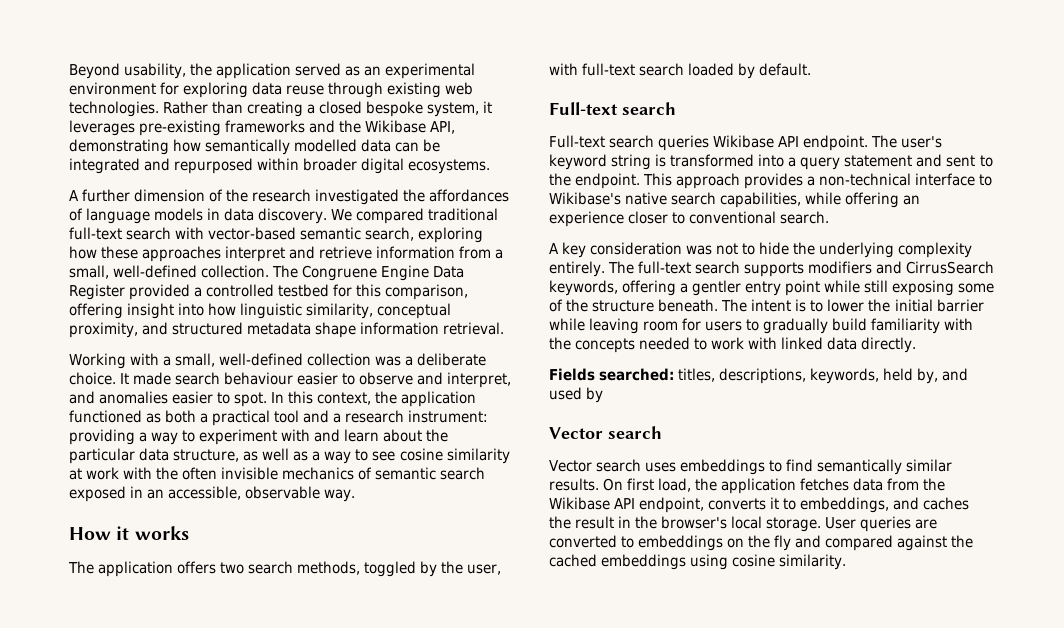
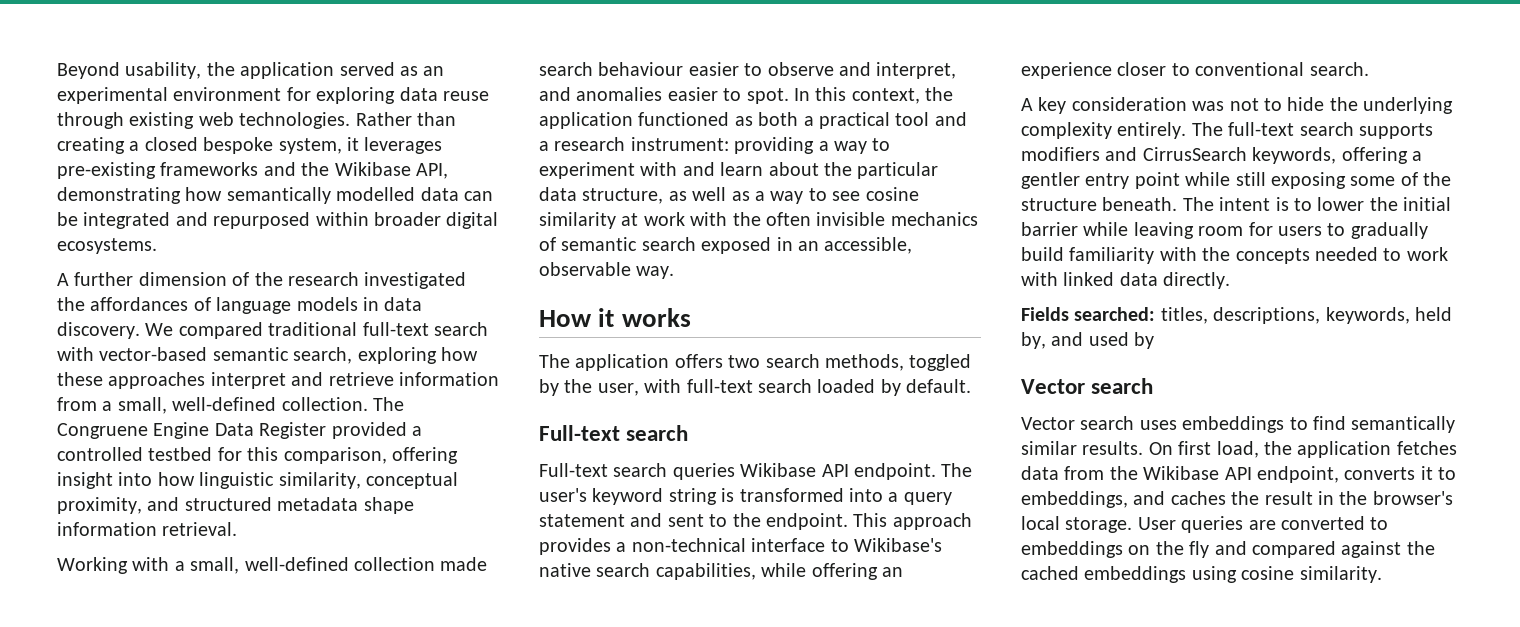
[375,353,487,366] [69,372,130,385] was a deliberate choice. It -> (435, 564) none

